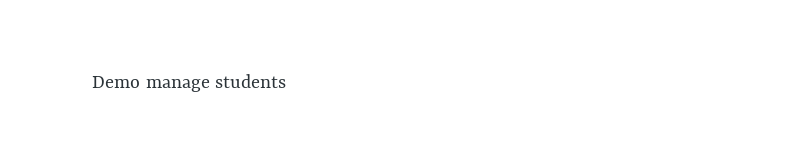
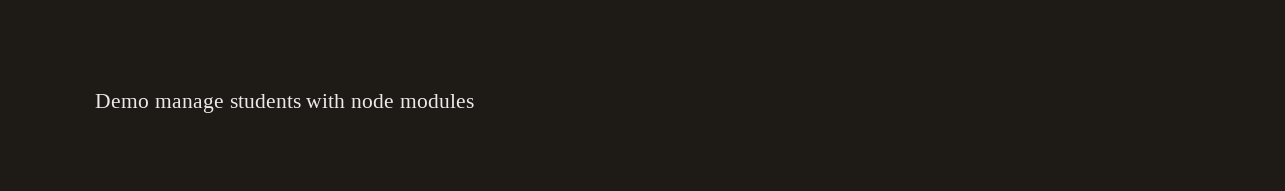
(287, 81) none -> [306,94,475,108] with node modules

